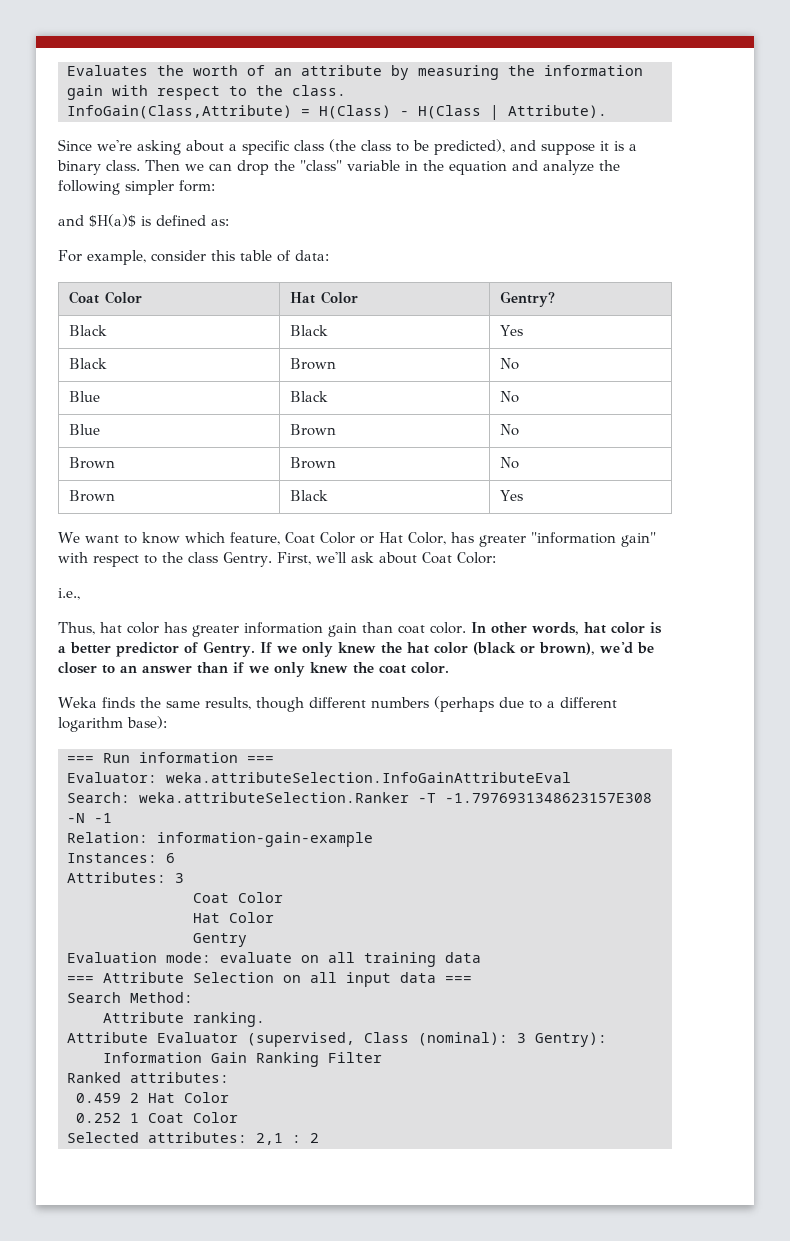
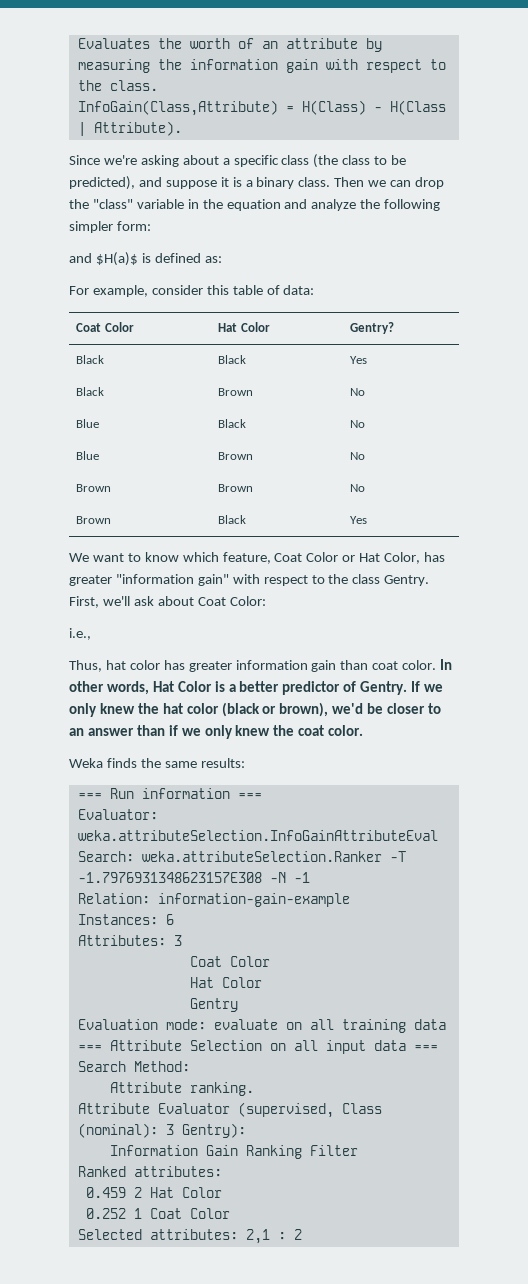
[583,622,645,634] hat color -> [152,681,212,692] Hat Color
[204,696,617,712] [58,716,167,732] results, though different numbers (perhaps due to a different logarithm base): -> [200,758,245,768] results:

